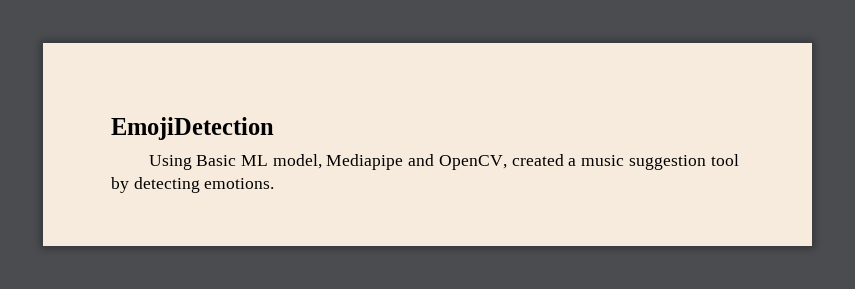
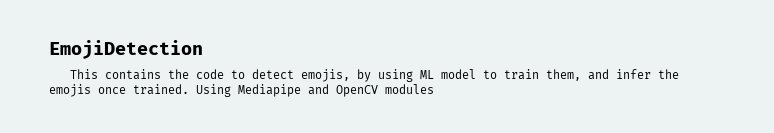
[148,154,739,170] [111,177,275,193] Using Basic ML model, Mediapipe and OpenCV, created a music suggestion tool by detecting emotions. -> [69,69,679,82] [49,84,434,97] This contains the code to detect emojis, by using ML model to train them, and infer the emojis once trained. Using Mediapipe and OpenCV modules

